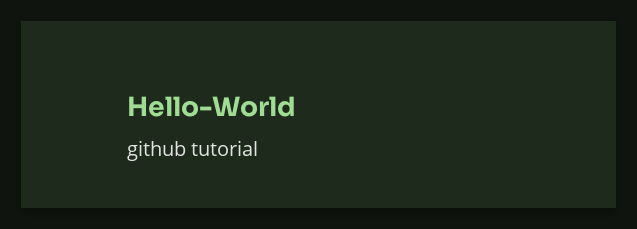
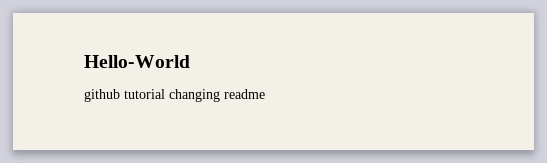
(259, 148) none -> [169,89,265,102] changing readme

